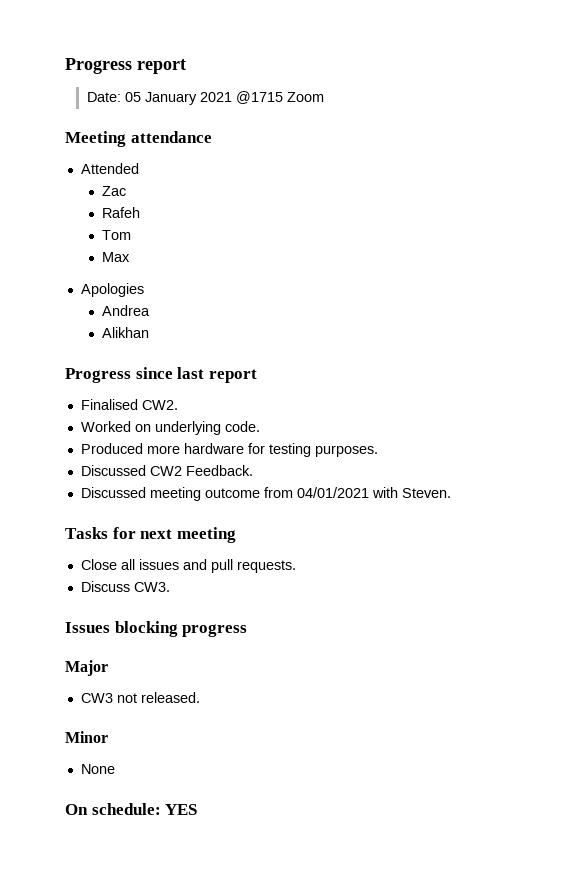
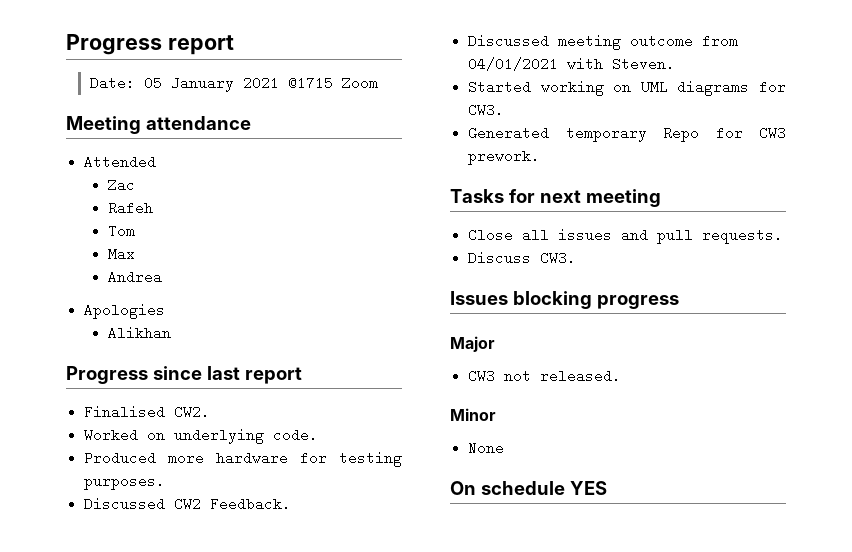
(131, 257) none -> [108,270,163,284] // Andrea
[102,305,151,316] // Andrea -> (166, 311) none
(451, 493) none -> [468,80,786,96] [468,103,505,117] [468,126,786,142] [468,149,541,165] // Started working on UML diagrams for CW3. // Generated temporary Repo for CW3 prework.
[91,803,161,815] schedule: -> [480,481,565,495] schedule

